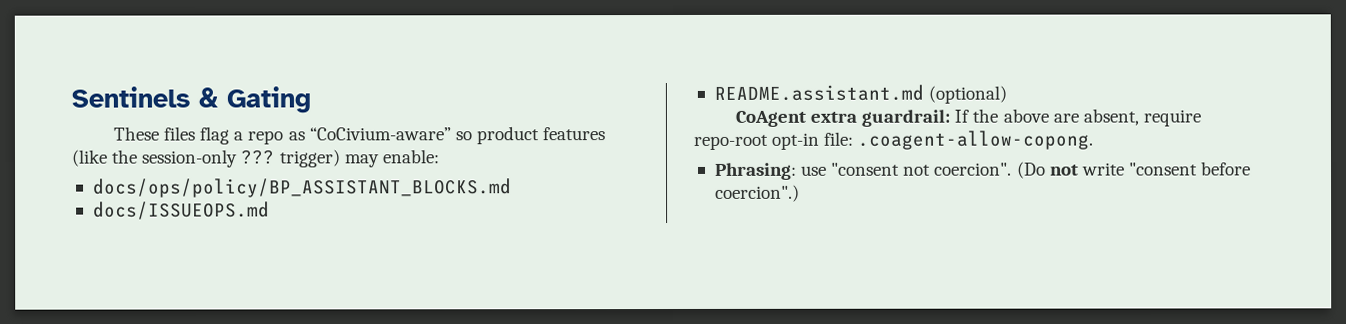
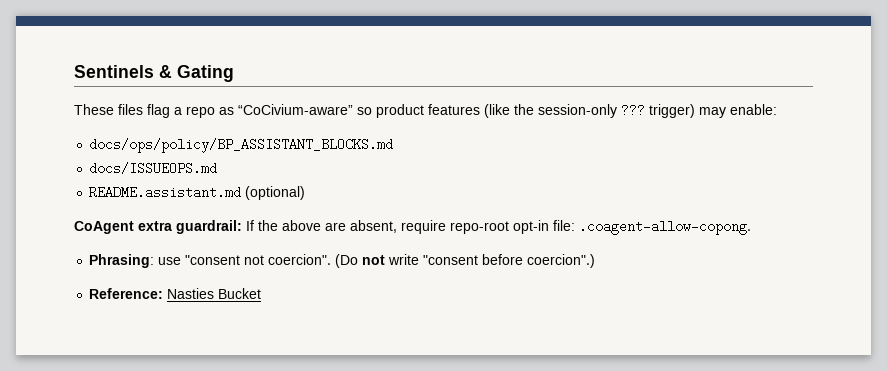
(800, 193) none -> [89,288,262,299] // Reference: Nasties Bucket

